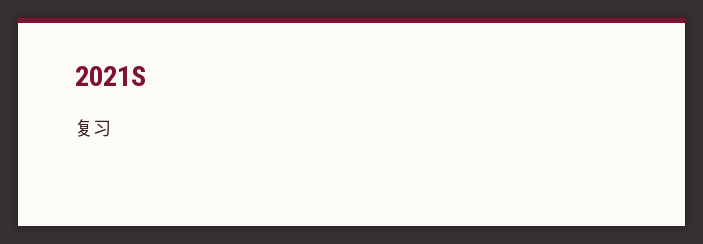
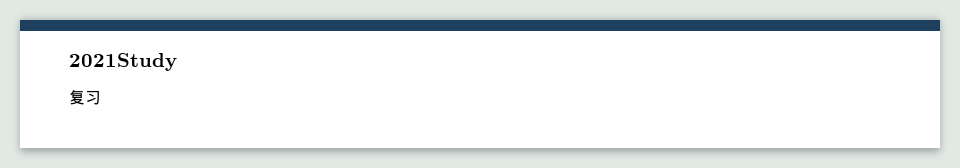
[75,66,146,86] 2021S -> [69,53,177,71] 2021Study

